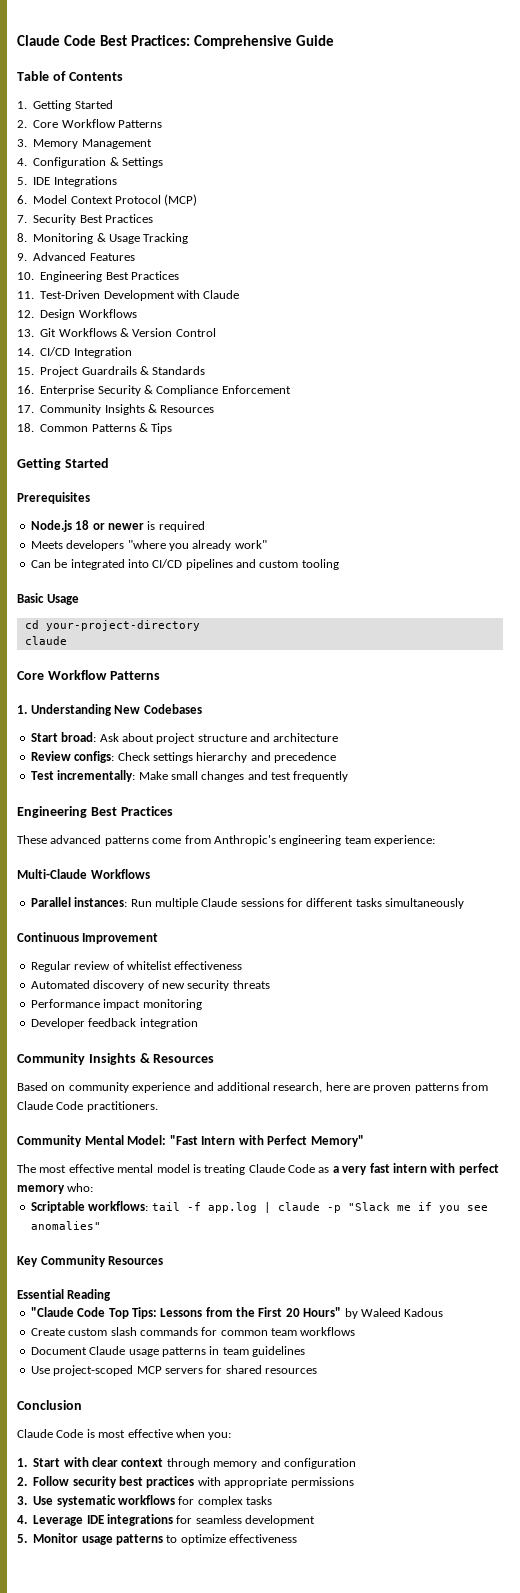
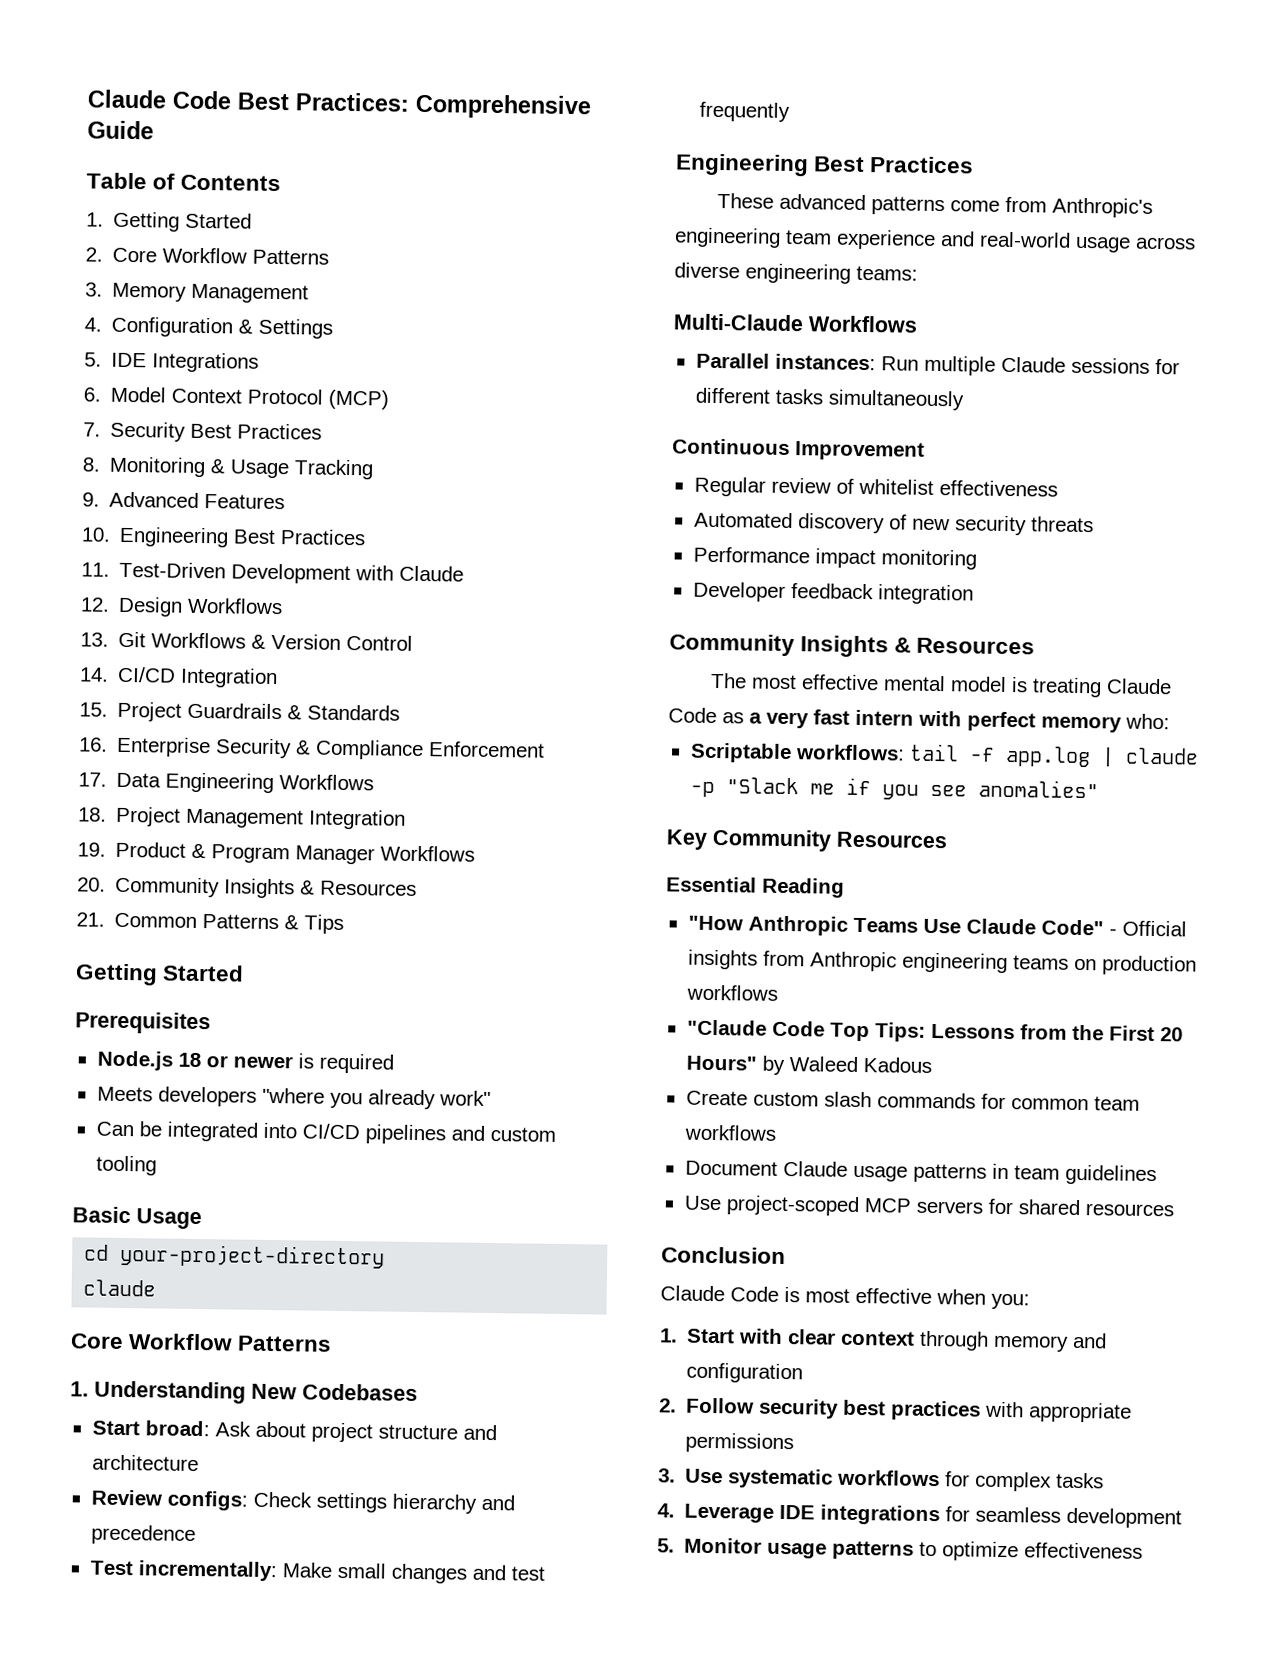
[40,404,215,415] [17,423,34,432] Community Insights & Resources // 18. -> [116,772,375,794] [78,806,407,830] [77,841,476,865] [77,876,418,899] [76,912,105,927] Data Engineering Workflows // 18. Project Management Integration // 19. Product & Program Manager Workflows // 20. Community Insights & Resources // 21.
[374,835,435,846] experience: -> [836,229,1196,253] [674,262,918,284] experience and real-world usage across diverse engineering teams:
[17,1082,489,1093] [17,1101,158,1112] [17,1135,364,1147] // Based on community experience and additional research, here are proven patterns from Claude Code practitioners. // Community Mental Model: "Fast Intern with Perfect Memory" -> (1036, 646) none
(112, 1295) none -> [687,915,1187,937] [687,949,1197,976] [685,984,778,1001] // "How Anthropic Teams Use Claude Code" - Official insights from Anthropic engineering teams on production workflows

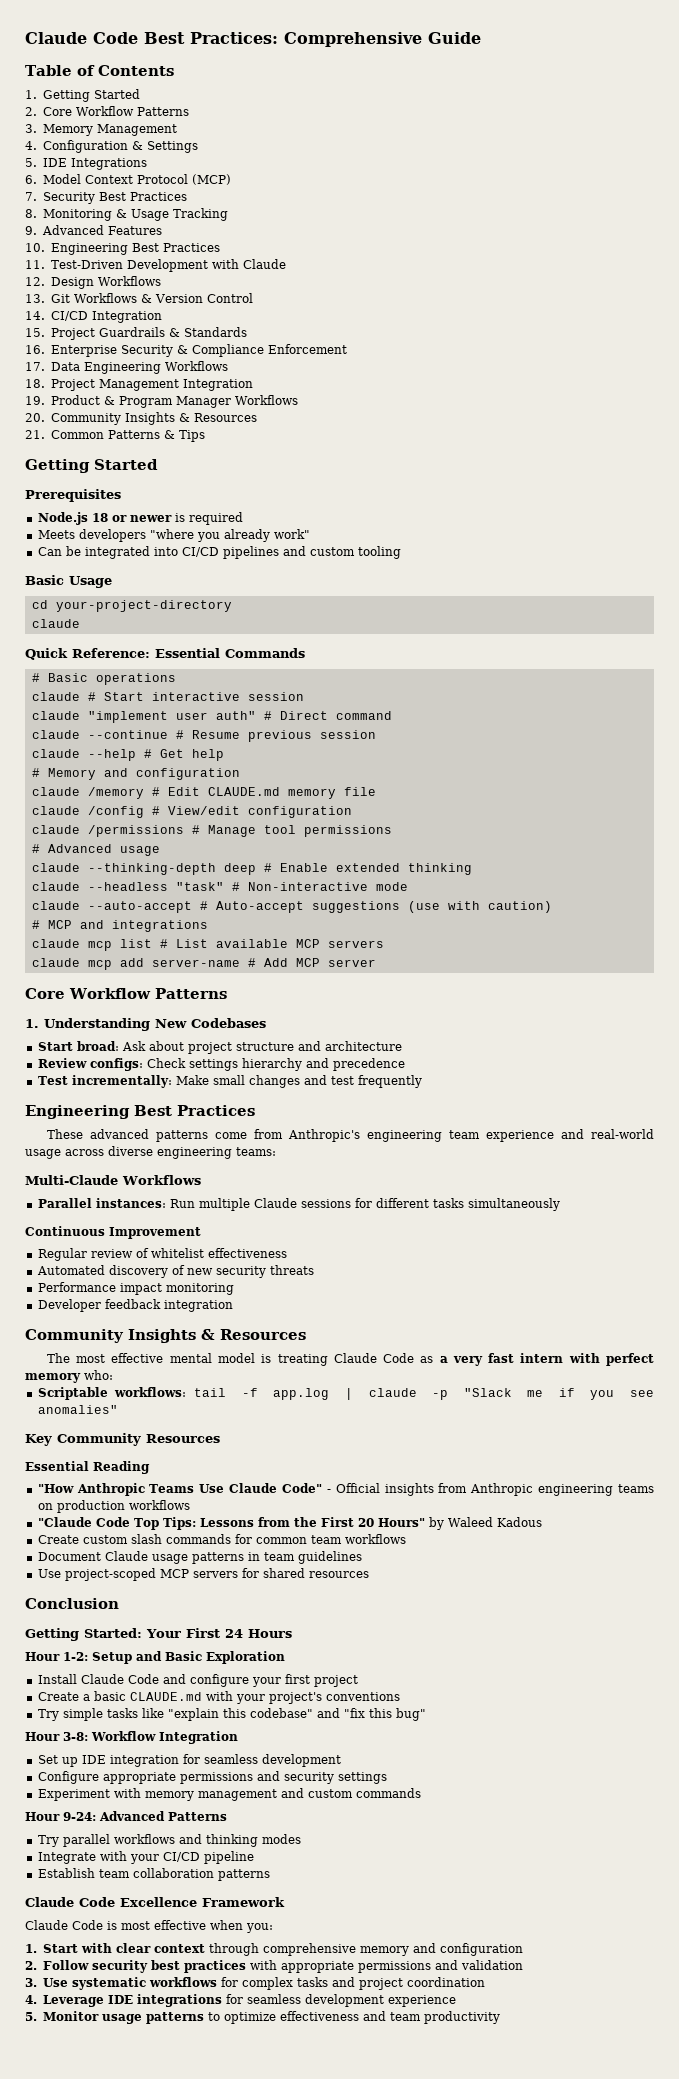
(157, 1288) none -> [25,648,305,660] [31,673,176,685] [31,692,304,701] [31,711,392,723] [31,730,376,742] [31,749,224,761] [31,768,240,780] [31,787,376,799] [31,806,352,818] [31,825,392,837] [31,844,160,856] [31,863,472,875] [31,882,408,891] [31,901,552,913] [31,920,208,932] [31,939,384,951] [31,958,376,970] // Quick Reference: Essential Commands // # Basic operations // claude # Start interactive session // claude "implement user auth" # Direct command // claude --continue # Resume previous session // claude --help # Get help // # Memory and configuration // claude /memory # Edit CLAUDE.md memory file // claude /config # View/edit configuration // claude /permissions # Manage tool permissions // # Advanced usage // claude --thinking-depth deep # Enable extended thinking // claude --headless "task" # Non-interactive mode // claude --auto-accept # Auto-accept suggestions (use with caution) // # MCP and integrations // claude mcp list # List available MCP servers // claude mcp add server-name # Add MCP server
(786, 1255) none -> [25,1628,292,1641] [25,1651,285,1664] [37,1674,358,1687] [37,1691,400,1704] [37,1708,426,1721] [25,1731,238,1744] [37,1754,341,1767] [37,1771,387,1784] [37,1788,421,1801] [25,1811,227,1821] [37,1834,301,1847] [37,1851,254,1864] [37,1868,270,1881] [25,1897,285,1907] // Getting Started: Your First 24 Hours // Hour 1-2: Setup and Basic Exploration // Install Claude Code and configure your first project // Create a basic CLAUDE.md with your project's conventions // Try simple tasks like "explain this codebase" and "fix this bug" // Hour 3-8: Workflow Integration // Set up IDE integration for seamless development // Configure appropriate permissions and security settings // Experiment with memory management and custom commands // Hour 9-24: Advanced Patterns // Try parallel workflows and thinking modes // Integrate with your CI/CD pipeline // Establish team collaboration patterns // Claude Code Excellence Framework
(990, 1340) none -> [262,1943,356,1956] comprehensive
(795, 1443) none -> [434,1960,523,1970] and validation
(1105, 1480) none -> [331,1977,485,1990] and project coordination
(1183, 1518) none -> [387,1995,456,2007] experience
(1144, 1550) none -> [362,2011,500,2024] and team productivity

